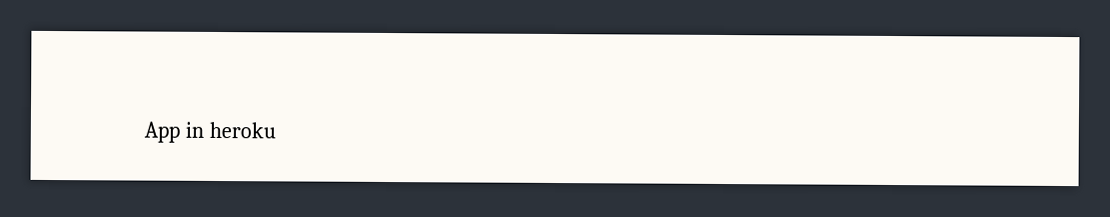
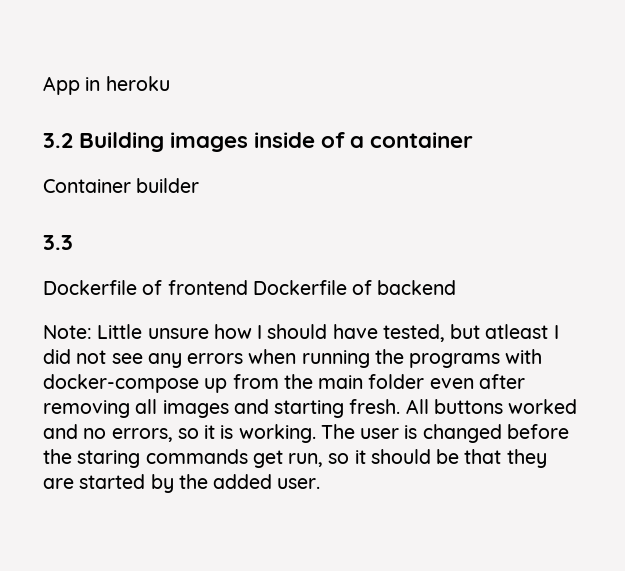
(276, 130) none -> [43,132,474,152] [43,178,200,193] [43,235,73,250] [43,280,457,295] [43,324,559,342] [43,349,543,368] [43,374,525,393] [43,399,578,418] [43,424,569,443] [43,449,547,468] [43,474,321,493] // 3.2 Building images inside of a container // Container builder // 3.3 // Dockerfile of frontend Dockerfile of backend // Note: Little unsure how I should have tested, but atleast I did not see any errors when running the programs with docker-compose up from the main folder even after removing all images and starting fresh. All buttons worked and no errors, so it is working. The user is changed before the staring commands get run, so it should be that they are started by the added user.

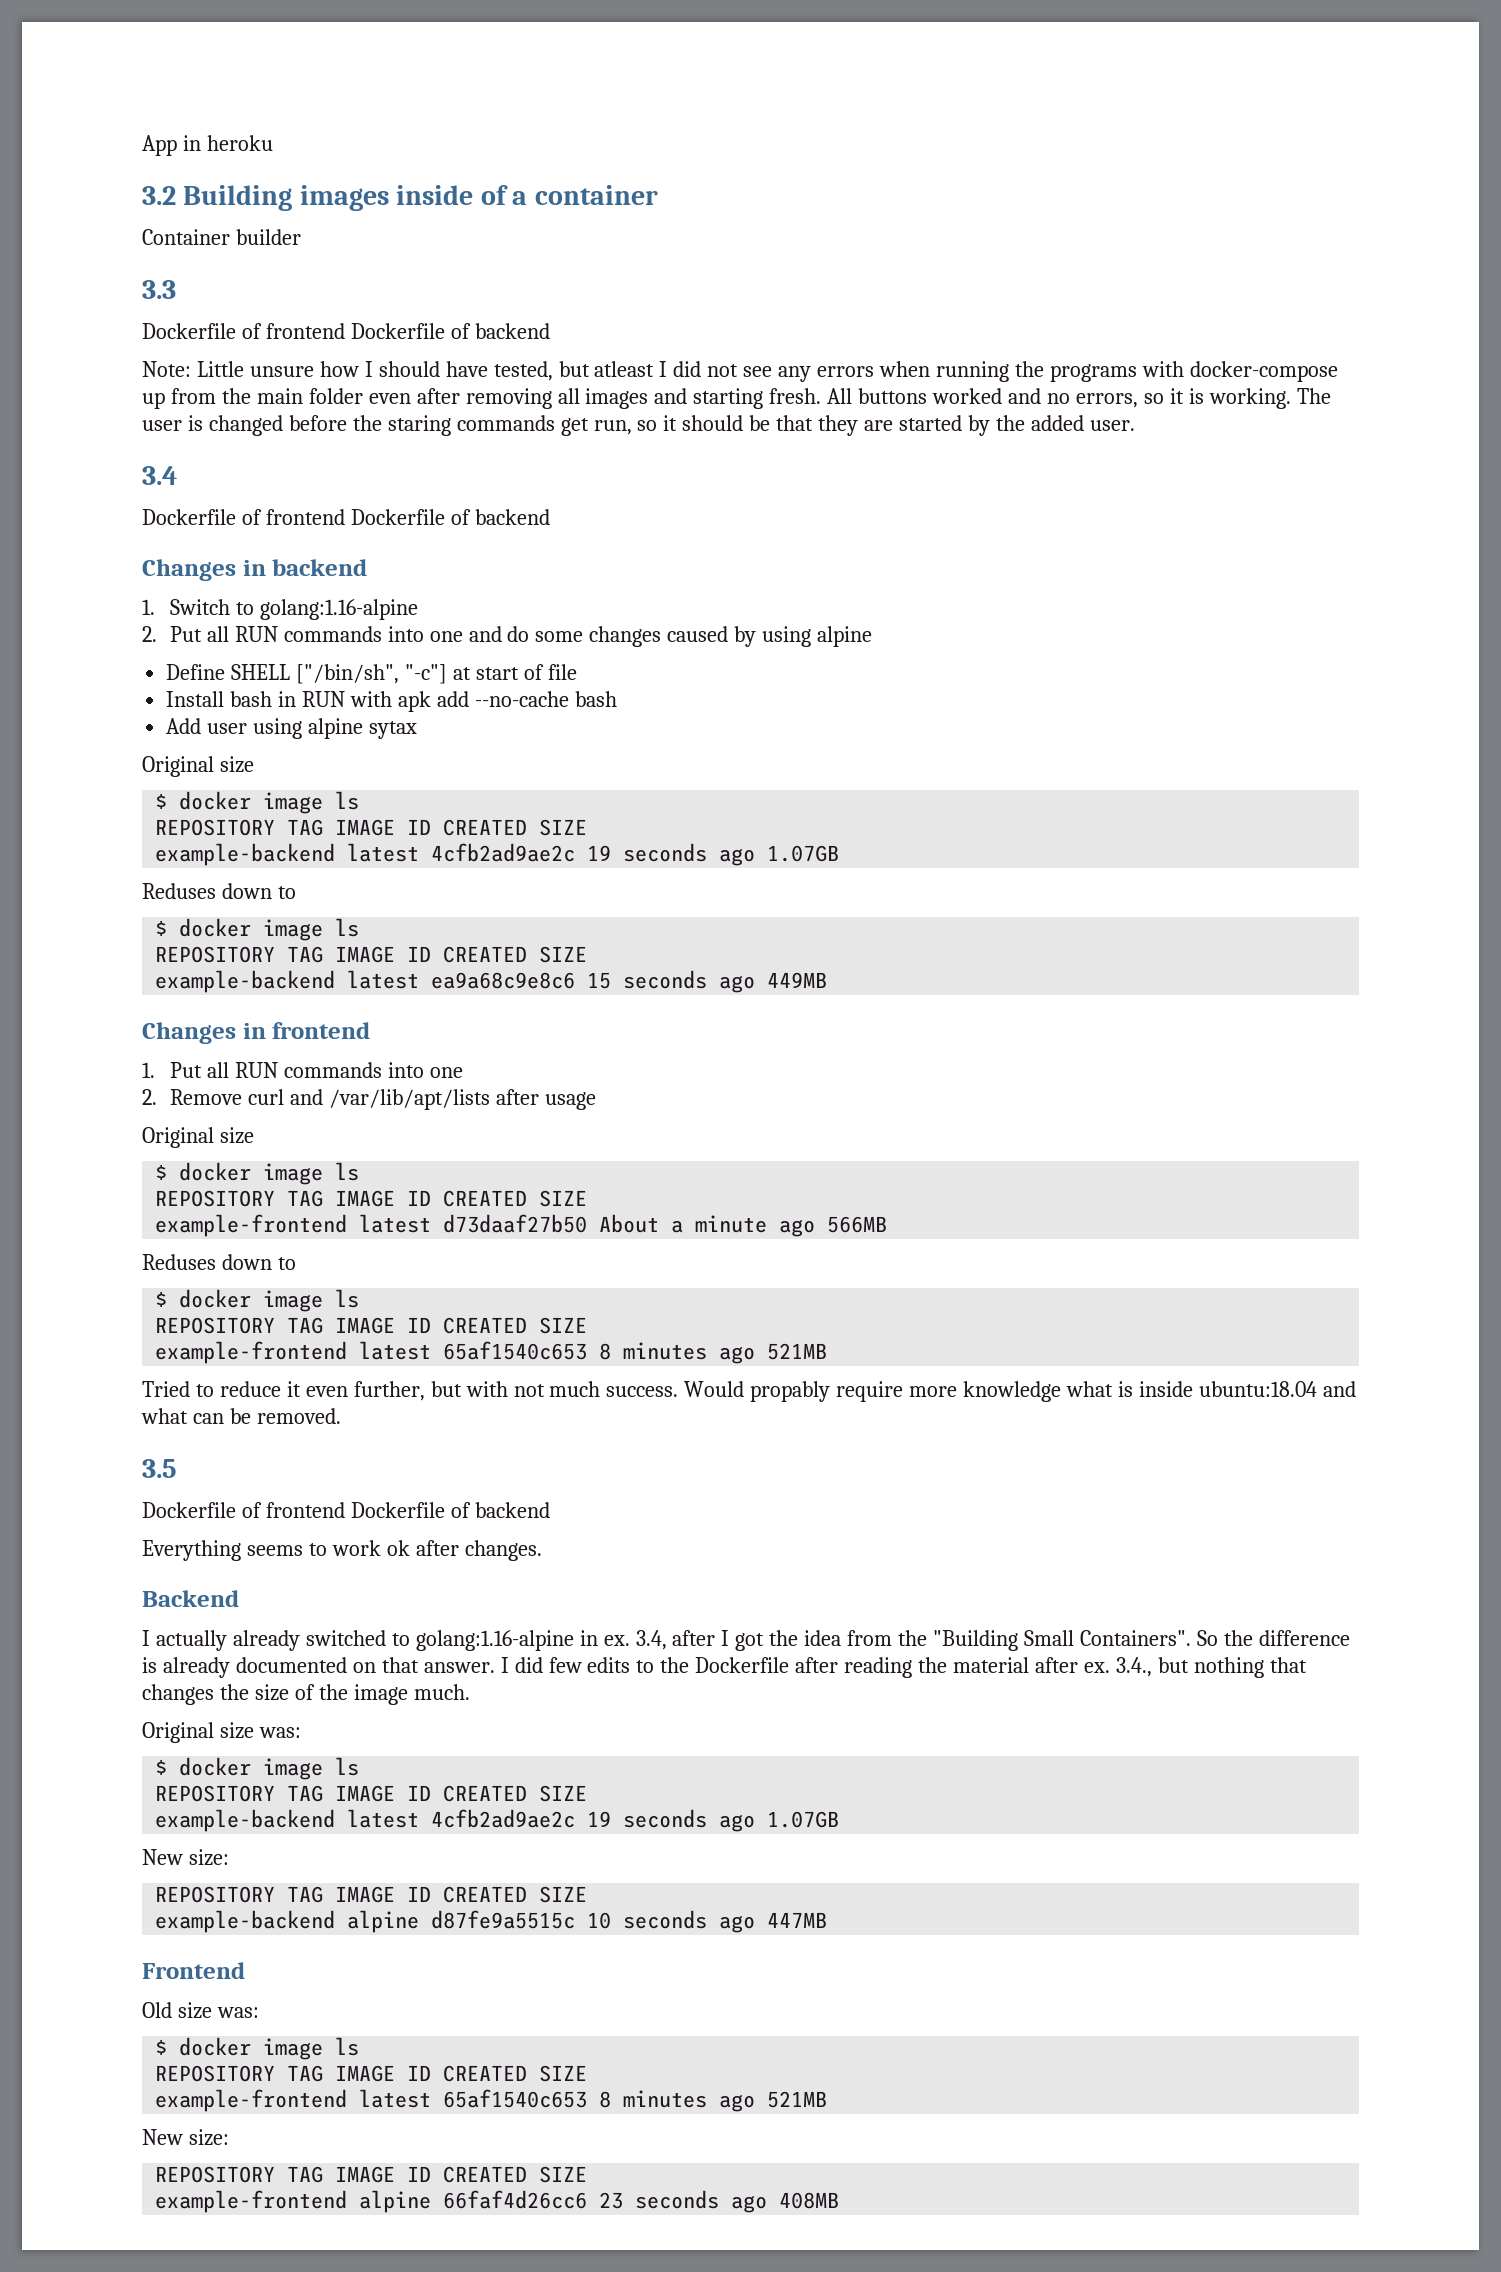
(321, 483) none -> [142,466,177,485] [142,509,550,525] [142,559,368,581] [142,599,418,620] [142,626,873,647] [166,664,577,684] [166,691,617,712] [166,718,417,739] [142,756,254,777] [155,791,360,814] [155,819,588,836] [155,843,840,866] [142,883,296,899] [155,918,360,941] [155,946,588,963] [155,970,828,993] [142,1022,371,1044] [142,1062,463,1078] [142,1089,596,1110] [142,1127,254,1148] [155,1162,360,1185] [155,1190,588,1207] [155,1214,888,1237] [142,1254,296,1270] [155,1289,360,1312] [155,1317,588,1334] [155,1341,828,1364] [142,1381,1356,1402] [141,1408,341,1424] [142,1459,177,1478] [142,1502,550,1518] [142,1540,542,1561] [142,1590,239,1607] [142,1630,1350,1651] [142,1657,1307,1678] [142,1684,470,1705] [142,1722,301,1743] [155,1757,360,1780] [155,1785,588,1802] [155,1809,840,1832] [142,1849,229,1866] [155,1886,588,1903] [155,1910,828,1933] [142,1962,245,1979] [142,2002,259,2019] [155,2037,360,2060] [155,2065,588,2082] [155,2089,828,2112] [142,2129,229,2146] [155,2166,588,2183] [155,2190,840,2213] // 3.4 // Dockerfile of frontend Dockerfile of backend // Changes in backend // 1. Switch to golang:1.16-alpine // 2. Put all RUN commands into one and do some changes caused by using alpine // Define SHELL ["/bin/sh", "-c"] at start of file // Install bash in RUN with apk add --no-cache bash // Add user using alpine sytax // Original size // $ docker image ls // REPOSITORY TAG IMAGE ID CREATED SIZE // example-backend latest 4cfb2ad9ae2c 19 seconds ago 1.07GB // Reduses down to // $ docker image ls // REPOSITORY TAG IMAGE ID CREATED SIZE // example-backend latest ea9a68c9e8c6 15 seconds ago 449MB // Changes in frontend // 1. Put all RUN commands into one // 2. Remove curl and /var/lib/apt/lists after usage // Original size // $ docker image ls // REPOSITORY TAG IMAGE ID CREATED SIZE // example-frontend latest d73daaf27b50 About a minute ago 566MB // Reduses down to // $ docker image ls // REPOSITORY TAG IMAGE ID CREATED SIZE // example-frontend latest 65af1540c653 8 minutes ago 521MB // Tried to reduce it even further, but with not much success. Would propably require more knowledge what is inside ubuntu:18.04 and what can be removed. // 3.5 // Dockerfile of frontend Dockerfile of backend // Everything seems to work ok after changes. // Backend // I actually already switched to golang:1.16-alpine in ex. 3.4, after I got the idea from the "Building Small Containers". So the difference is already documented on that answer. I did few edits to the Dockerfile after reading the material after ex. 3.4., but nothing that changes the size of the image much. // Original size was: // $ docker image ls // REPOSITORY TAG IMAGE ID CREATED SIZE // example-backend latest 4cfb2ad9ae2c 19 seconds ago 1.07GB // New size: // REPOSITORY TAG IMAGE ID CREATED SIZE // example-backend alpine d87fe9a5515c 10 seconds ago 447MB // Frontend // Old size was: // $ docker image ls // REPOSITORY TAG IMAGE ID CREATED SIZE // example-frontend latest 65af1540c653 8 minutes ago 521MB // New size: // REPOSITORY TAG IMAGE ID CREATED SIZE // example-frontend alpine 66faf4d26cc6 23 seconds ago 408MB

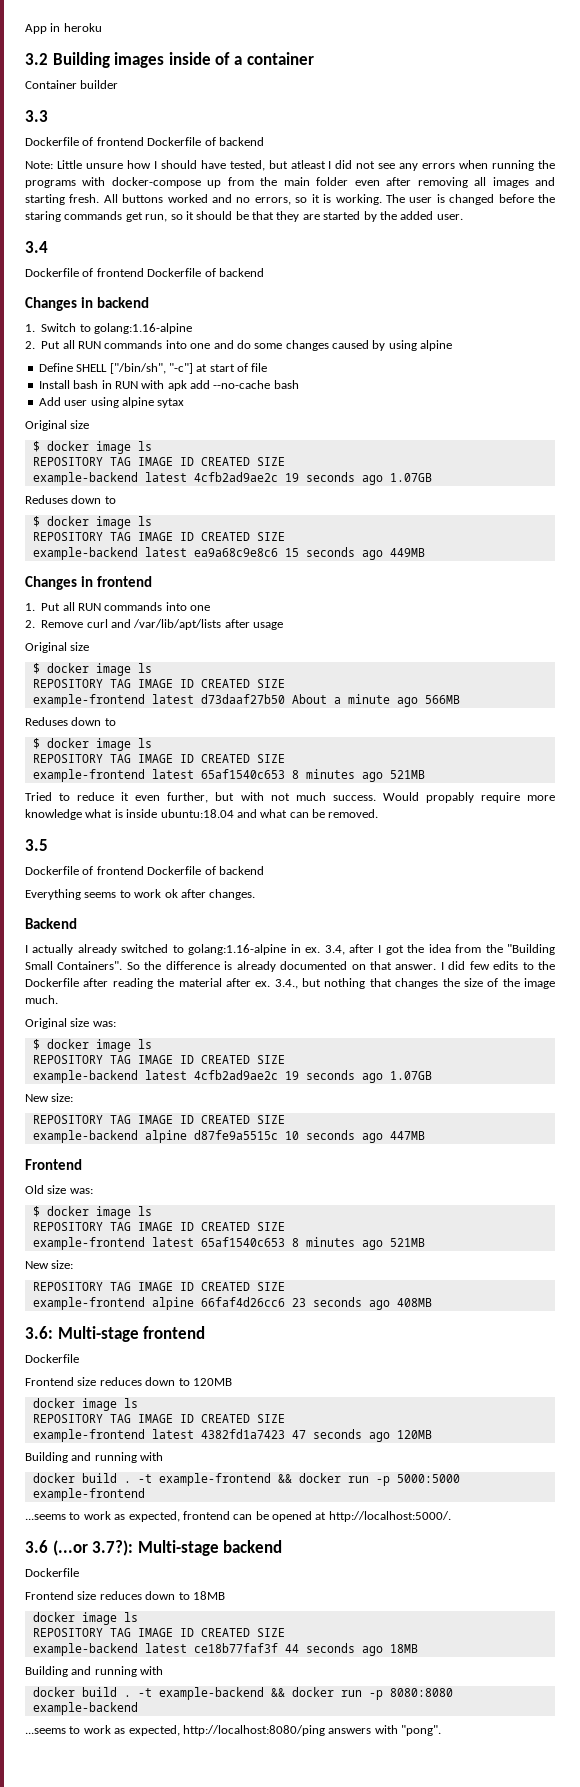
(840, 2200) none -> [25,1326,206,1342] [25,1354,79,1363] [25,1377,232,1386] [32,1398,138,1411] [32,1414,285,1423] [32,1429,432,1442] [25,1452,164,1463] [32,1473,460,1486] [32,1488,145,1501] [25,1511,451,1522] [25,1540,283,1556] [25,1568,79,1577] [25,1591,225,1600] [32,1612,138,1625] [32,1628,285,1637] [32,1643,418,1656] [25,1666,164,1677] [32,1687,453,1700] [32,1702,138,1715] [25,1725,441,1736] // 3.6: Multi-stage frontend // Dockerfile // Frontend size reduces down to 120MB // docker image ls // REPOSITORY TAG IMAGE ID CREATED SIZE // example-frontend latest 4382fd1a7423 47 seconds ago 120MB // Building and running with // docker build . -t example-frontend && docker run -p 5000:5000 example-frontend // ...seems to work as expected, frontend can be opened at http://localhost:5000/. // 3.6 (...or 3.7?): Multi-stage backend // Dockerfile // Frontend size reduces down to 18MB // docker image ls // REPOSITORY TAG IMAGE ID CREATED SIZE // example-backend latest ce18b77faf3f 44 seconds ago 18MB // Building and running with // docker build . -t example-backend && docker run -p 8080:8080 example-backend // ...seems to work as expected, http://localhost:8080/ping answers with "pong".

